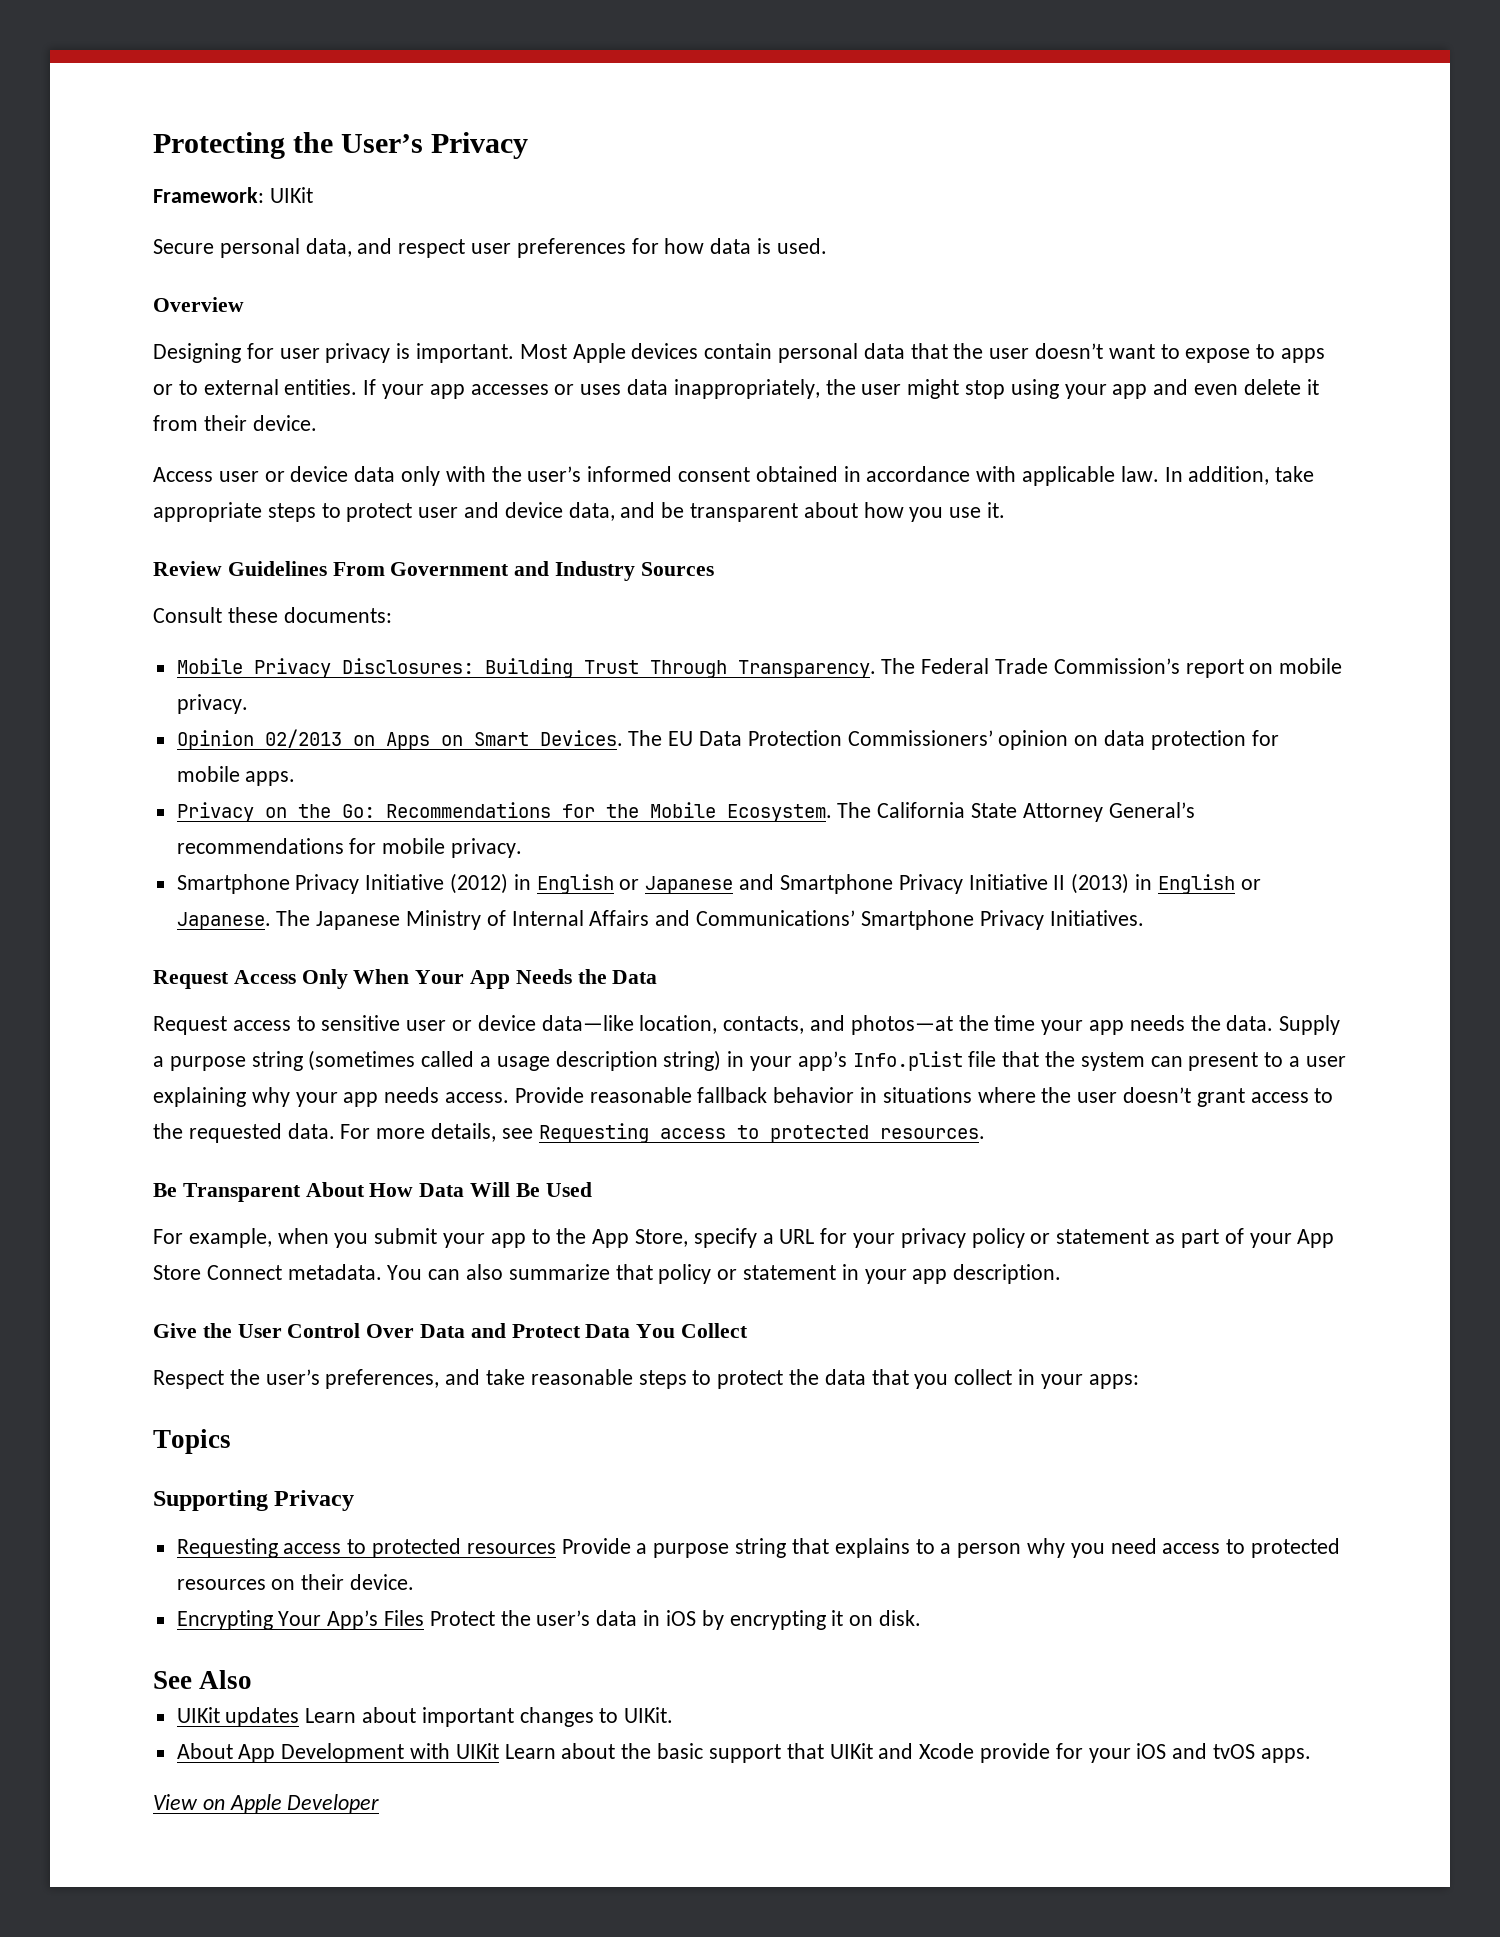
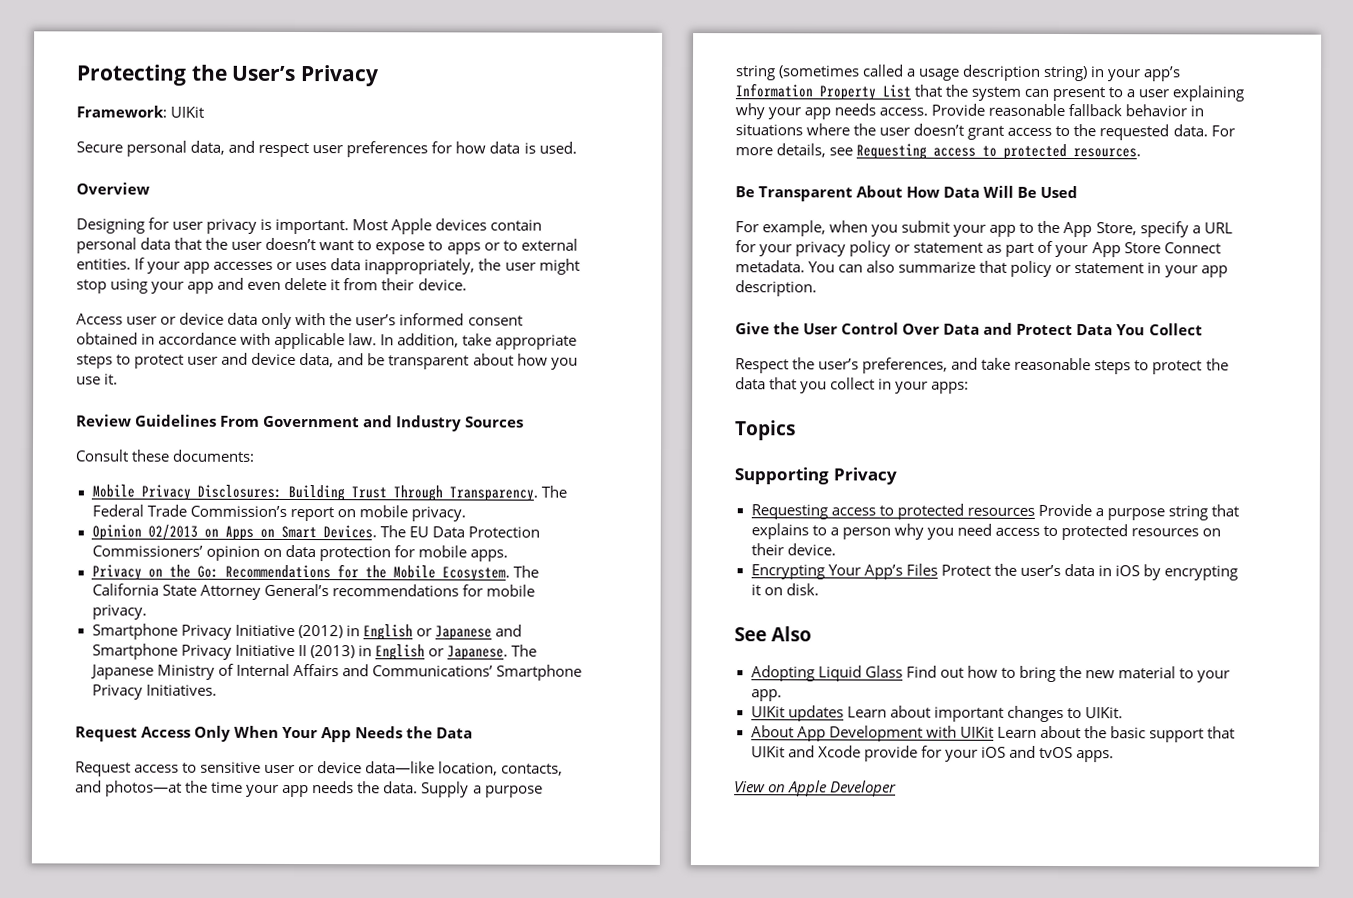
[852,1051,997,1071] Info.plist file -> [735,83,911,101] Information Property List
(253, 1679) none -> [750,665,1231,683] [750,689,782,702] // Adopting Liquid Glass Find out how to bring the new material to your app.

